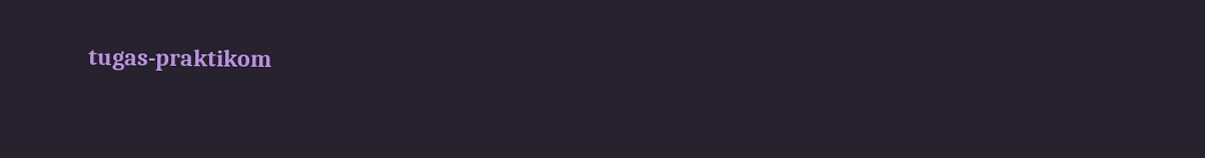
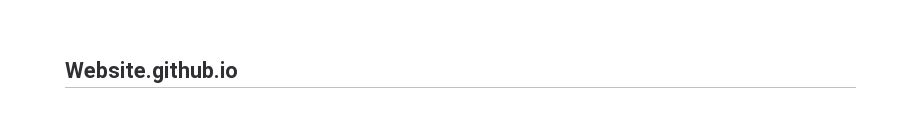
[88,47,272,73] tugas-praktikom -> [65,61,238,83] Website.github.io

